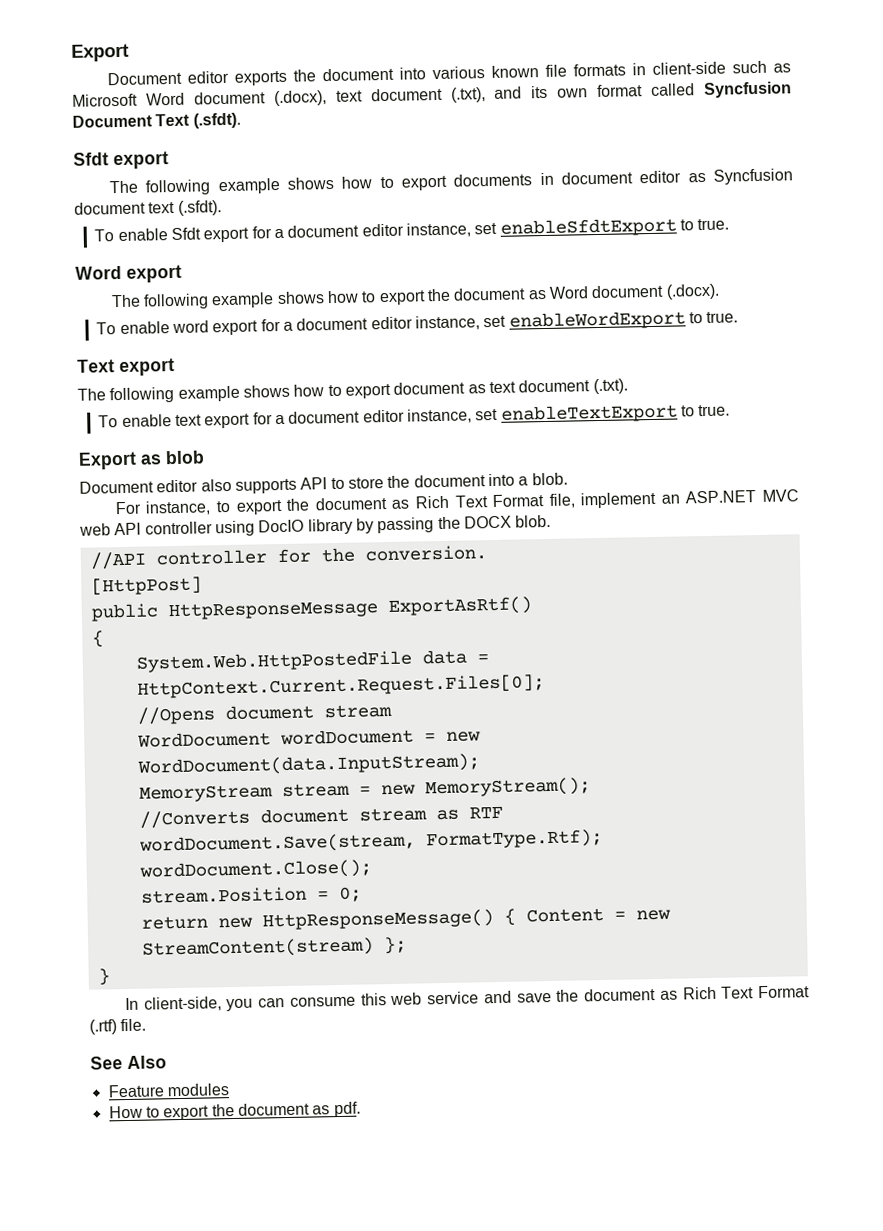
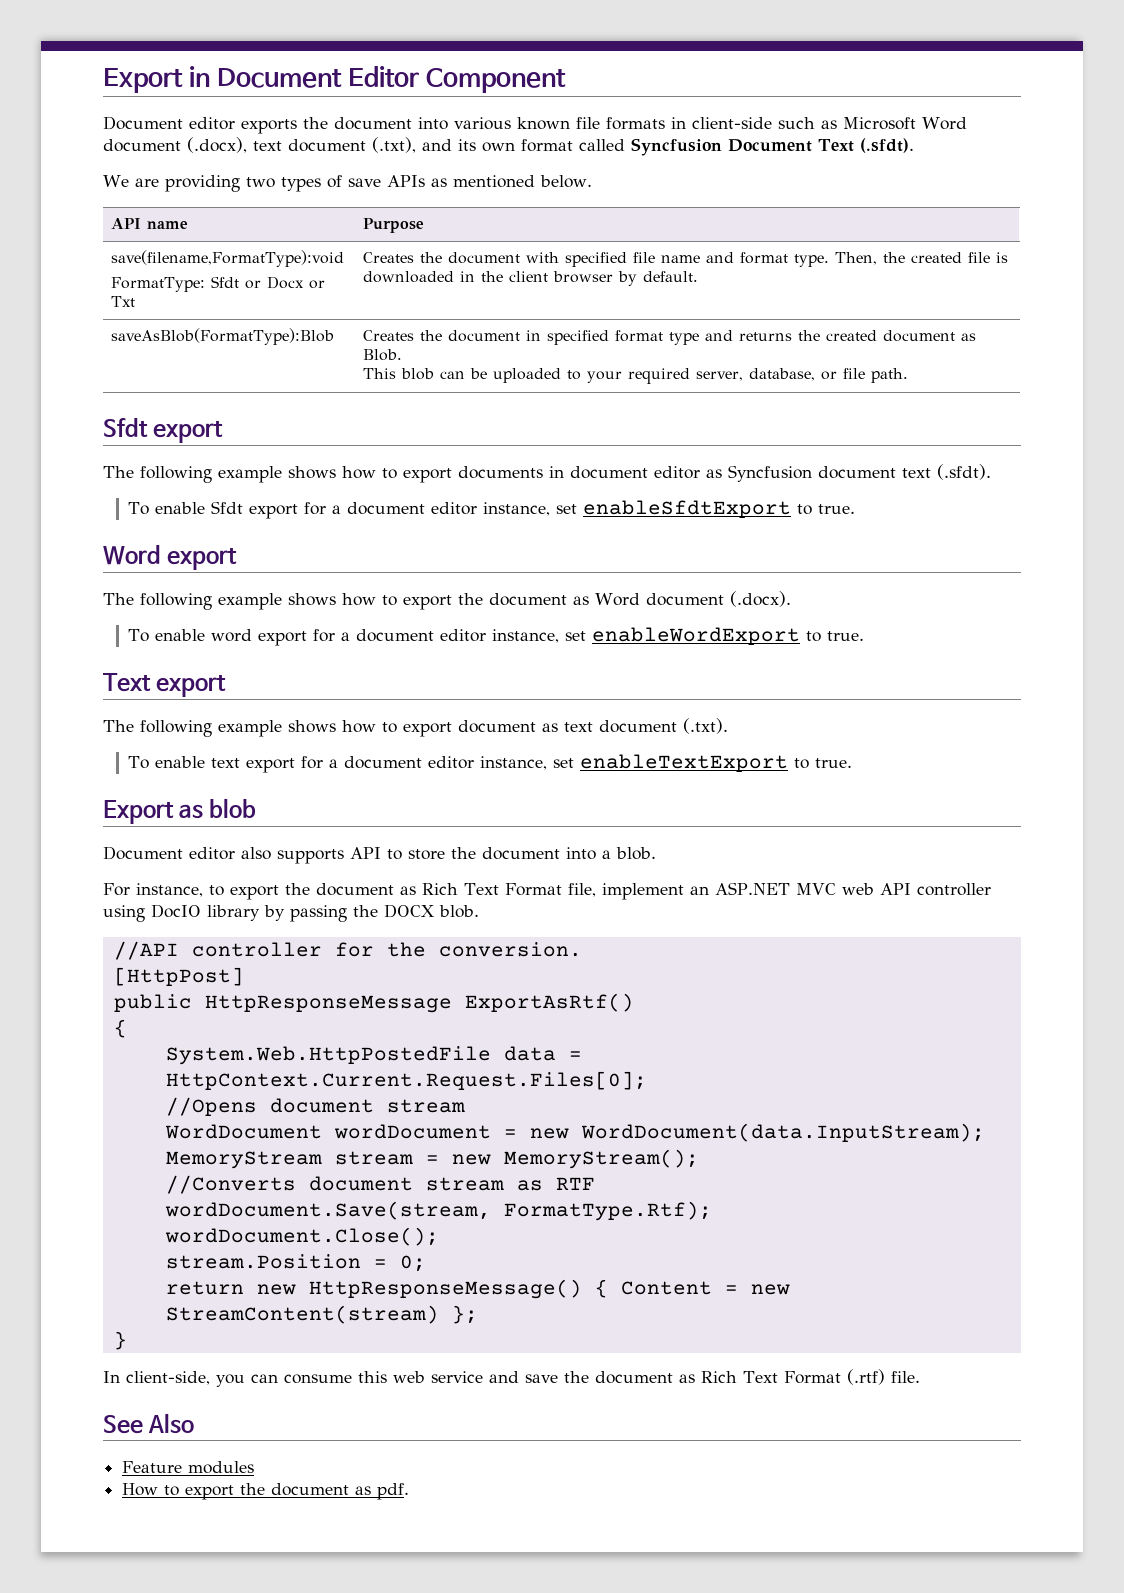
[71,43,129,62] Export -> [103,66,567,93] Export in Document Editor Component
(241, 120) none -> [103,175,592,192] [111,218,189,229] [363,218,425,233] [111,250,345,267] [111,276,326,292] [111,296,136,307] [363,252,1009,267] [363,271,699,286] [111,328,335,345] [363,330,977,345] [363,349,403,361] [363,368,909,384] // We are providing two types of save APIs as mentioned below. // API name | Purpose // save(filename,FormatType):void // FormatType: Sfdt or Docx or Txt | Creates the document with specified file name and format type. Then, the created file is downloaded in the client browser by default. // saveAsBlob(FormatType):Blob | Creates the document in specified format type and returns the created document as Blob. // This blob can be uploaded to your required server, database, or file path.

